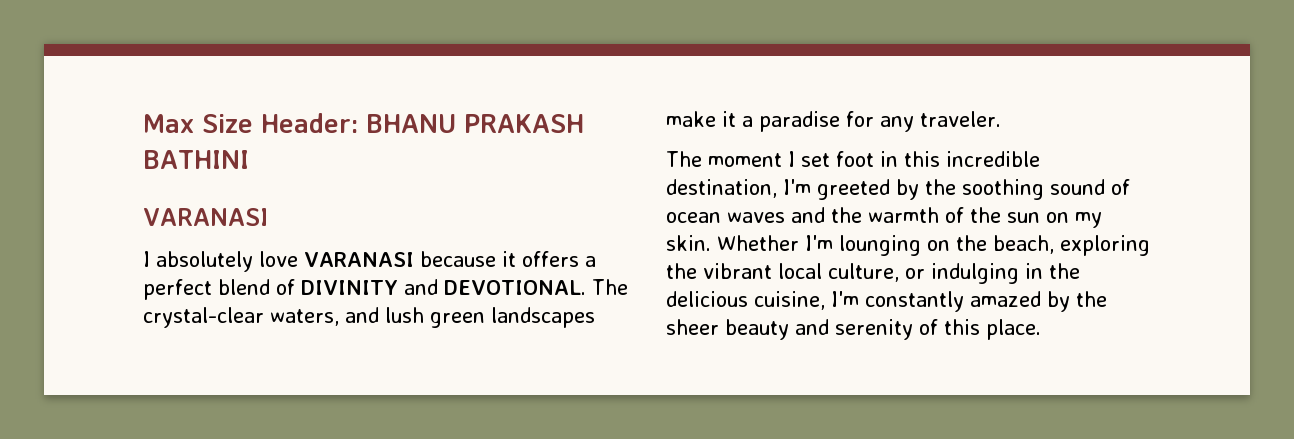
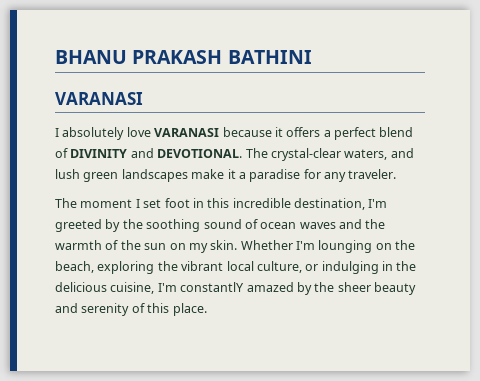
[143,113,358,133] Max Size Header: -> (55, 57) none
[865,291,964,312] constantly -> [180,282,245,292] constantlY

